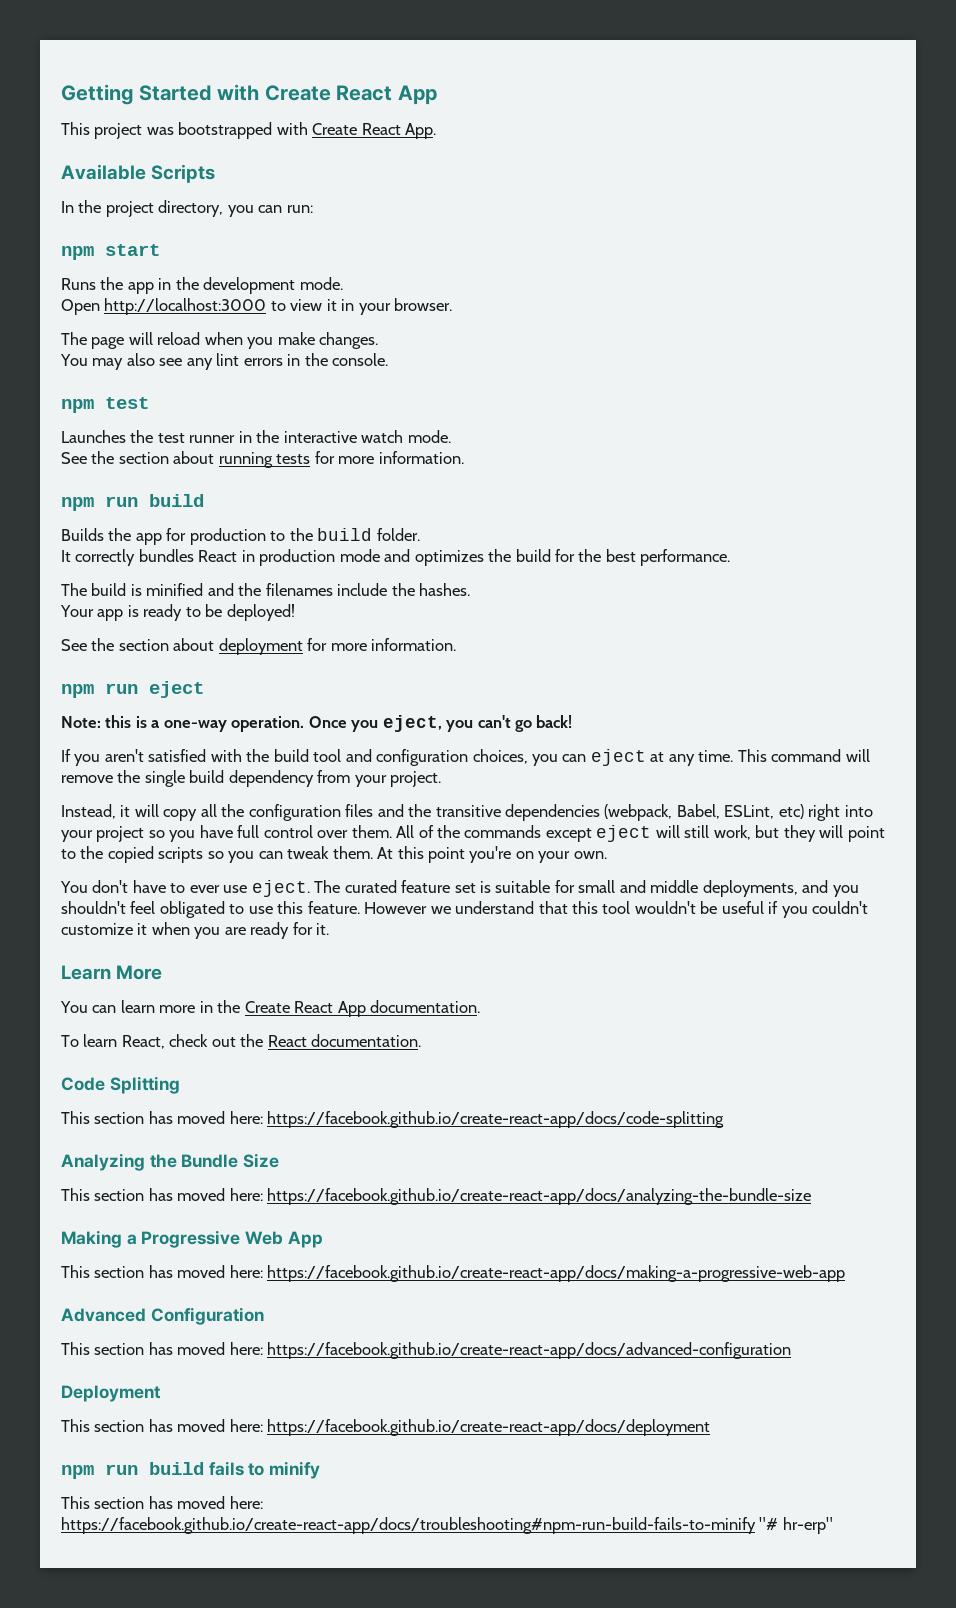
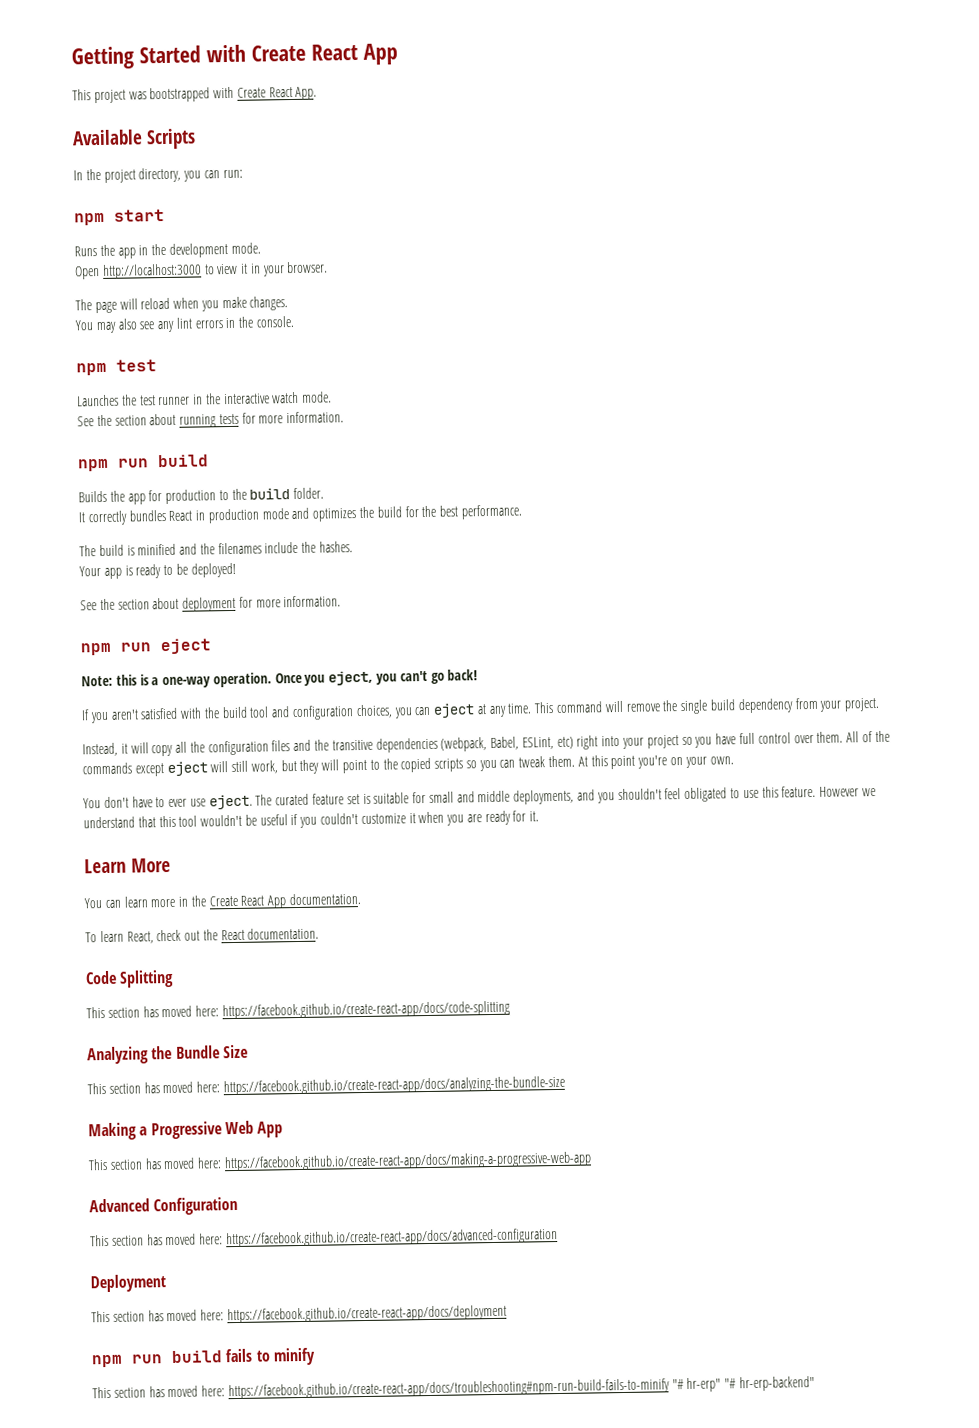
(833, 1525) none -> [724,1376,816,1392] "# hr-erp-backend"

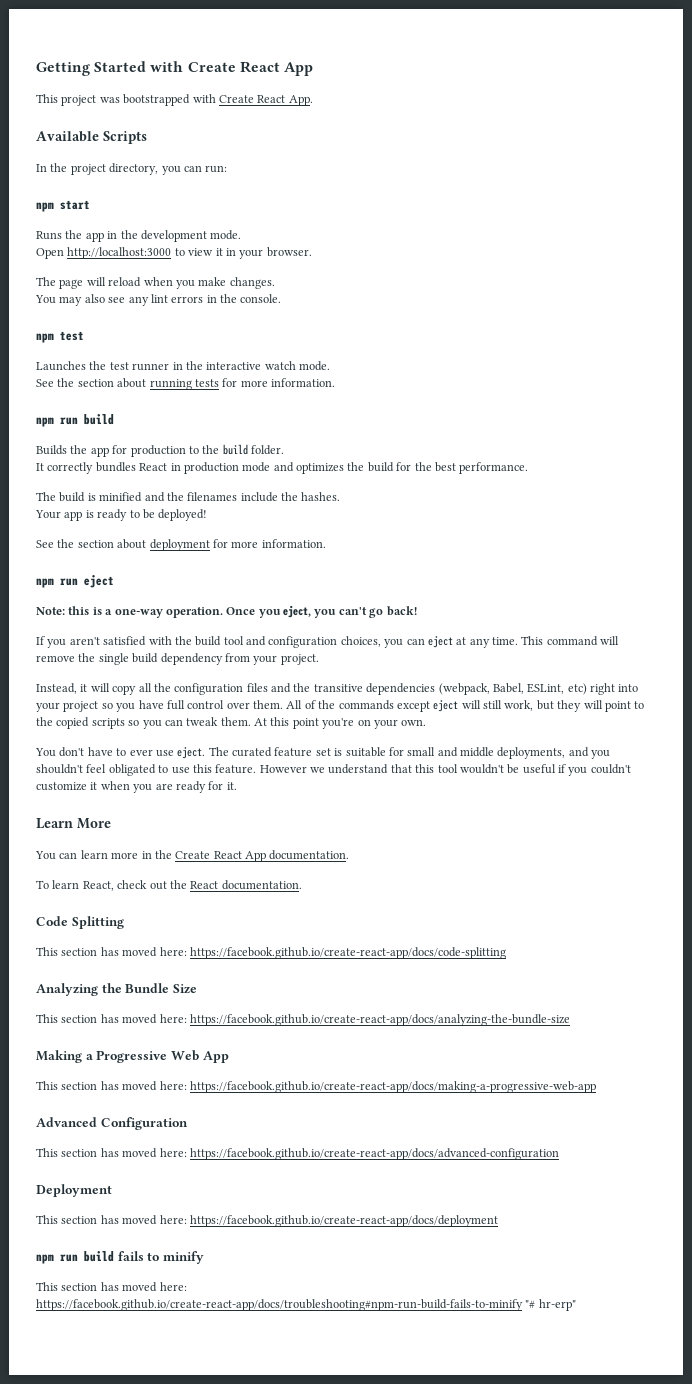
[724,1376,816,1392] "# hr-erp-backend" -> (576, 1305) none

